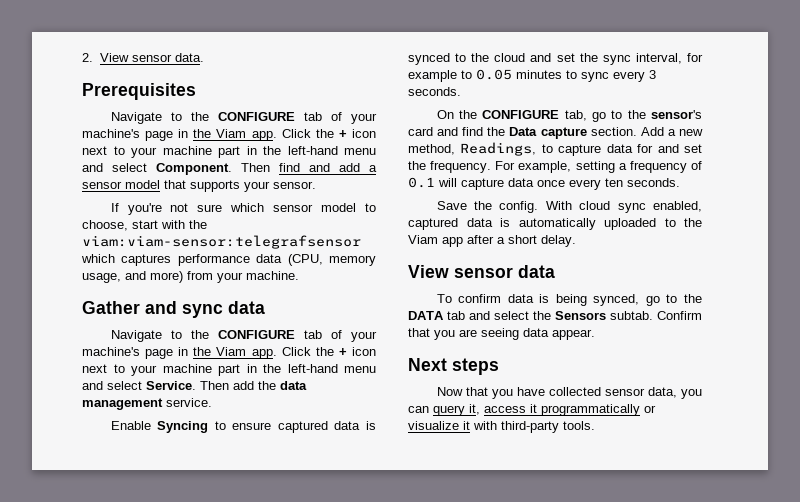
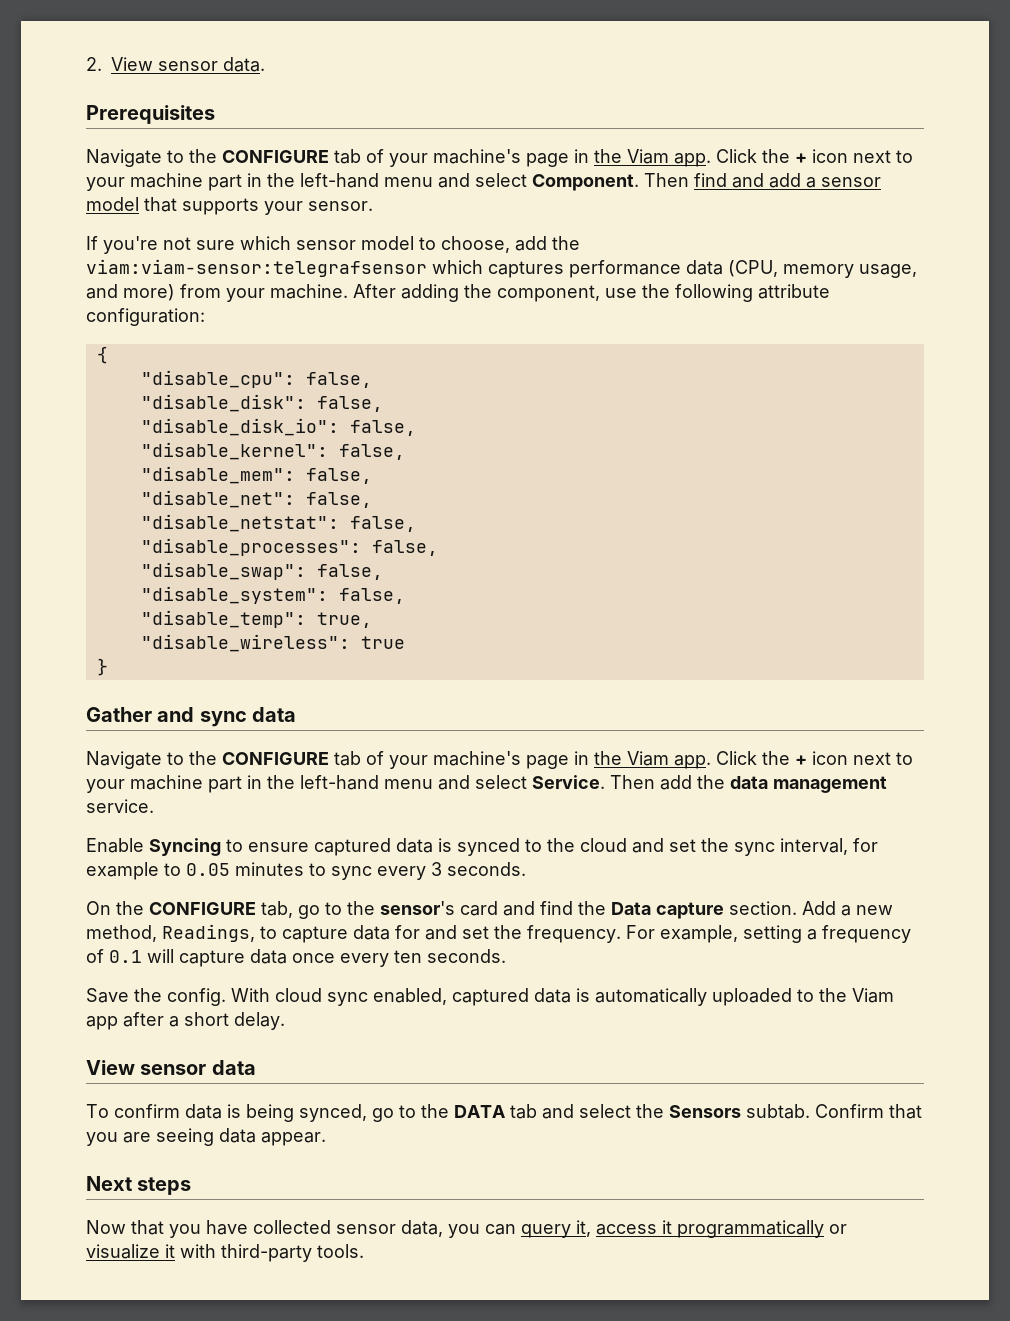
[132,220,185,229] start with -> [515,236,547,251] add
(299, 275) none -> [353,284,830,302] [86,308,205,326] [96,346,108,364] [140,370,372,388] [140,394,383,412] [140,418,416,436] [140,442,405,460] [140,466,372,484] [140,490,372,508] [140,514,416,532] [140,538,438,556] [140,562,383,580] [140,586,405,604] [140,610,372,628] [140,634,405,652] [96,658,108,676] After adding the component, use the following attribute configuration: // { // "disable_cpu": false, // "disable_disk": false, // "disable_disk_io": false, // "disable_kernel": false, // "disable_mem": false, // "disable_net": false, // "disable_netstat": false, // "disable_processes": false, // "disable_swap": false, // "disable_system": false, // "disable_temp": true, // "disable_wireless": true // }

